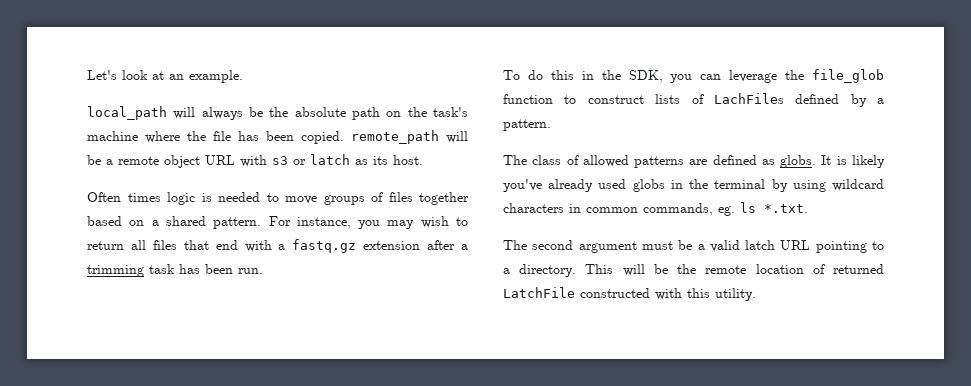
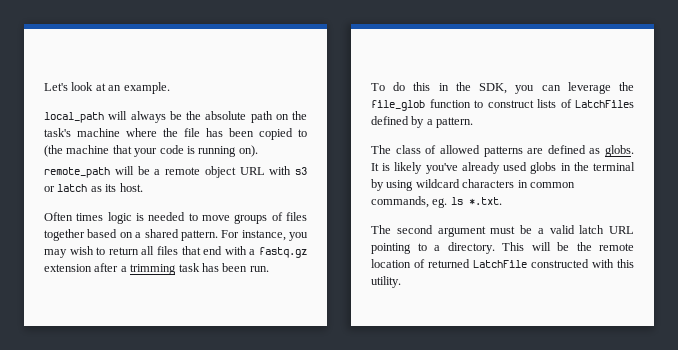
[301,131,344,144] copied. -> [259,128,307,140] [44,145,258,157] copied to (the machine that your code is running on). //
[713,93,784,104] LachFiles -> [575,100,634,108] LatchFiles

